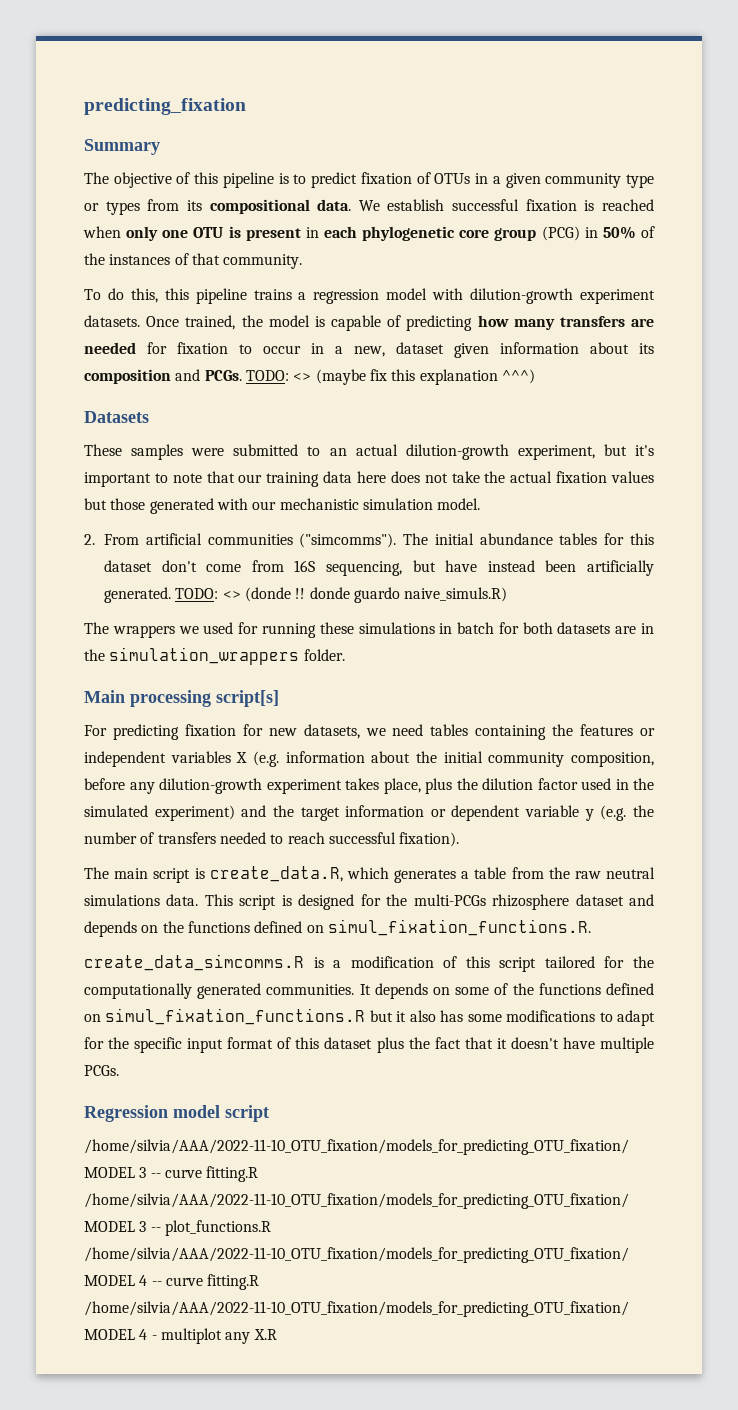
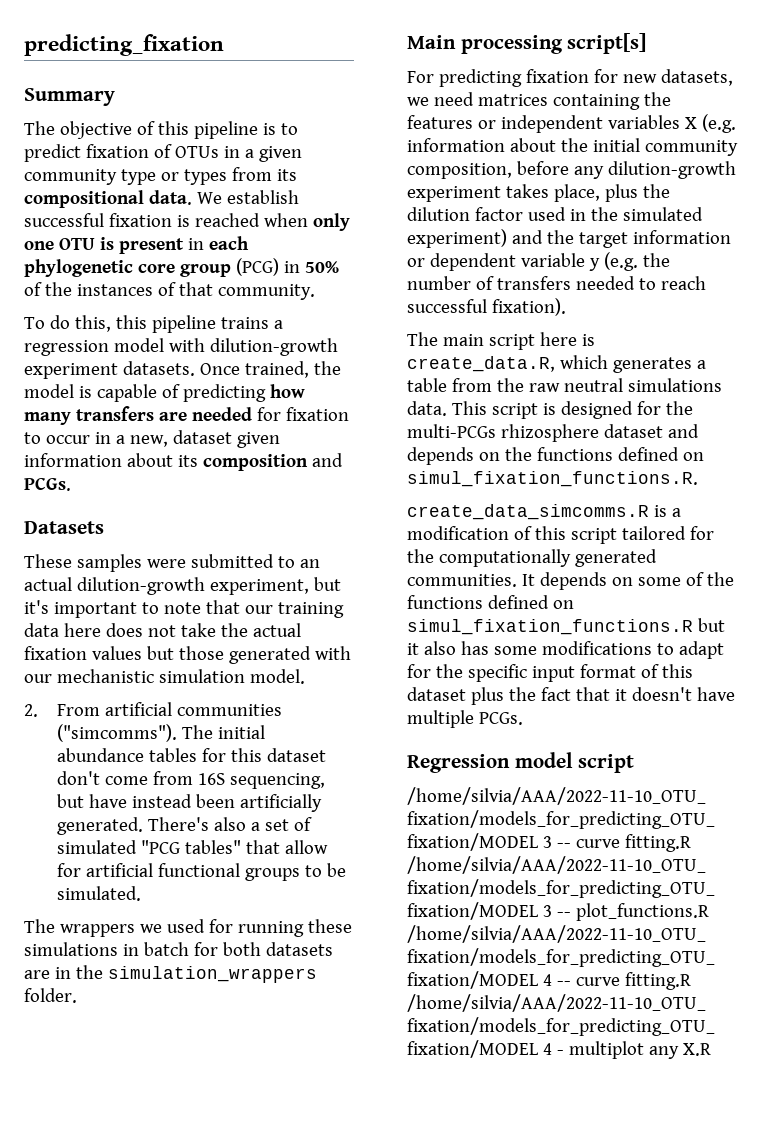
[245,369,535,385] TODO: <> (maybe fix this explanation ^^^) -> (71, 484) none
[175,587,508,603] TODO: <> (donde !! donde guardo naive_simuls.R) -> [148,817,313,831] [57,840,329,854] [57,863,347,881] [57,886,142,901] There's also a set of simulated "PCG tables" that allow for artificial functional groups to be simulated.
[430,724,469,736] tables -> [477,94,548,106] matrices
(191, 875) none -> [539,332,577,346] here

